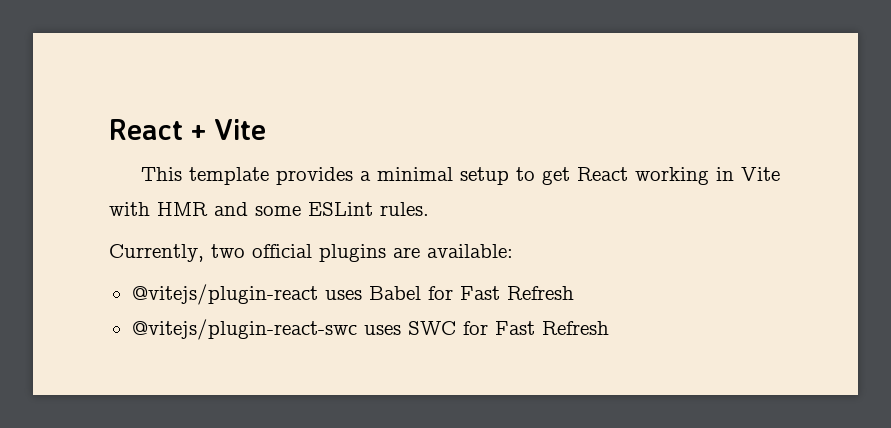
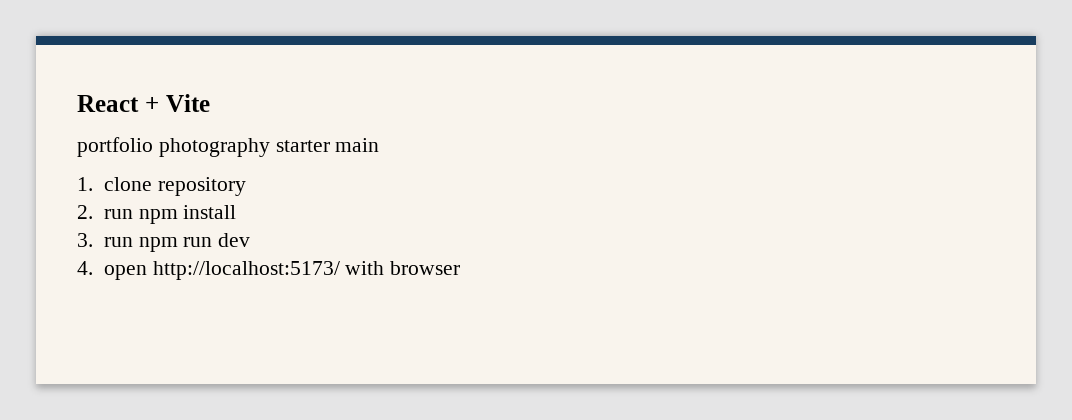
[141,167,781,185] [109,202,429,216] [109,244,513,262] [131,284,574,305] [131,319,609,340] This template provides a minimal setup to get React working in Vite with HMR and some ESLint rules. // Currently, two official plugins are available: // @vitejs/plugin-react uses Babel for Fast Refresh // @vitejs/plugin-react-swc uses SWC for Fast Refresh -> [77,137,380,157] [77,177,246,196] [77,205,237,224] [77,233,251,252] [77,261,461,280] portfolio photography starter main // 1. clone repository // 2. run npm install // 3. run npm run dev // 4. open http://localhost:5173/ with browser

